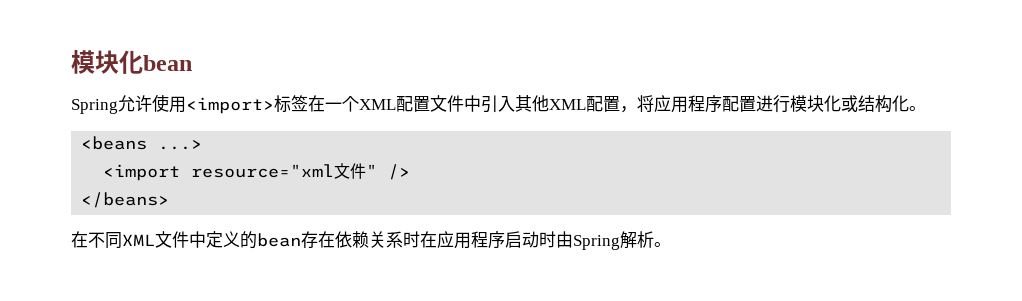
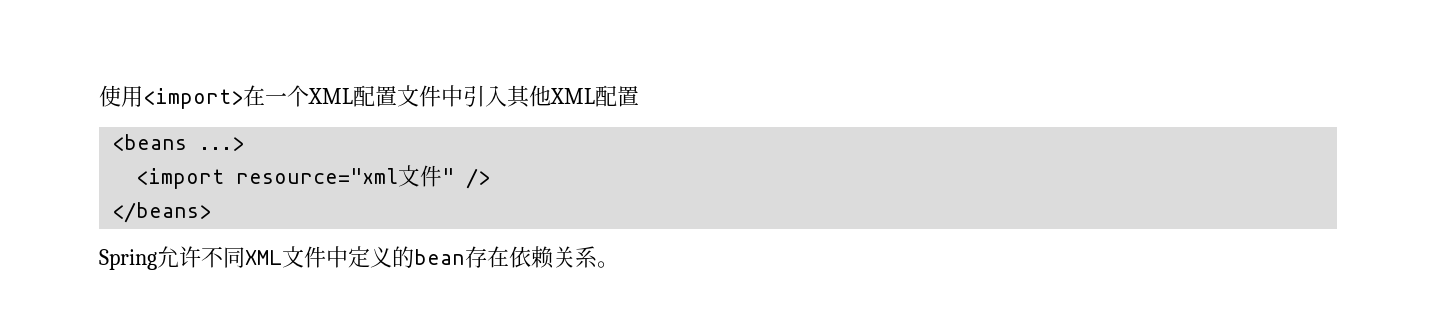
[71,50,192,74] [71,95,152,114] 模块化bean // Spring允许 -> (99, 96) none
[274,95,308,113] 标签 -> (243, 98) none
[620,95,926,113] ，将应用程序配置进行模块化或结构化。 -> (639, 96) none
[71,231,88,248] 在 -> [99,246,201,270] Spring允许
[403,231,654,250] 时在应用程序启动时由Spring解析 -> (597, 257) none

